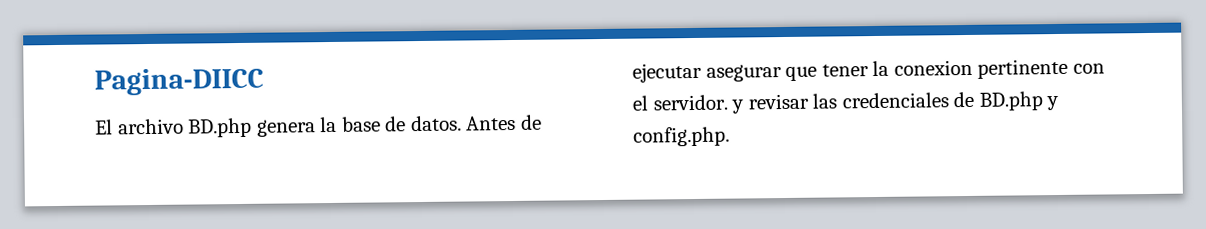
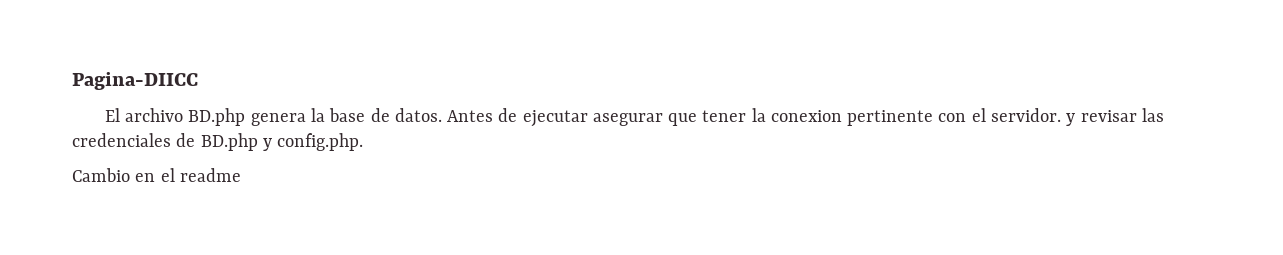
(730, 136) none -> [72,168,241,182] // Cambio en el readme

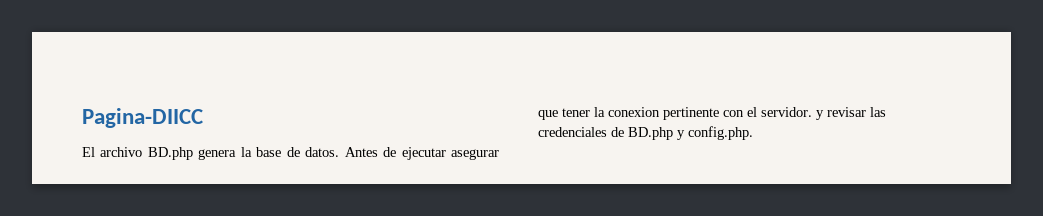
[72,168,241,182] // Cambio en el readme -> (753, 133) none

